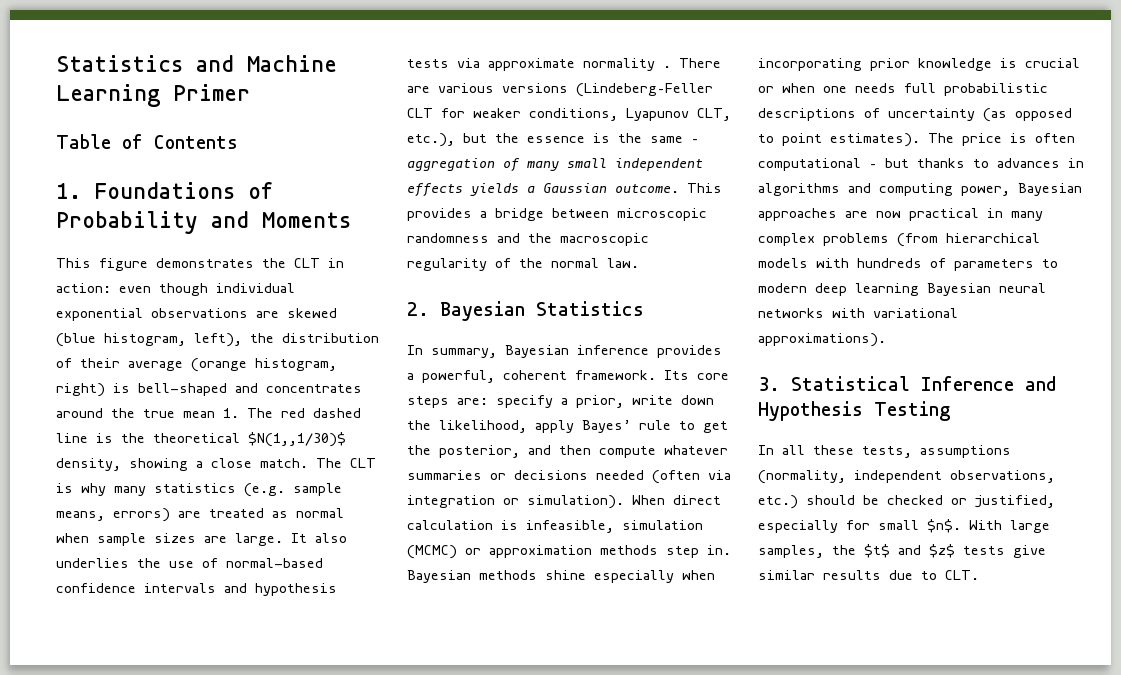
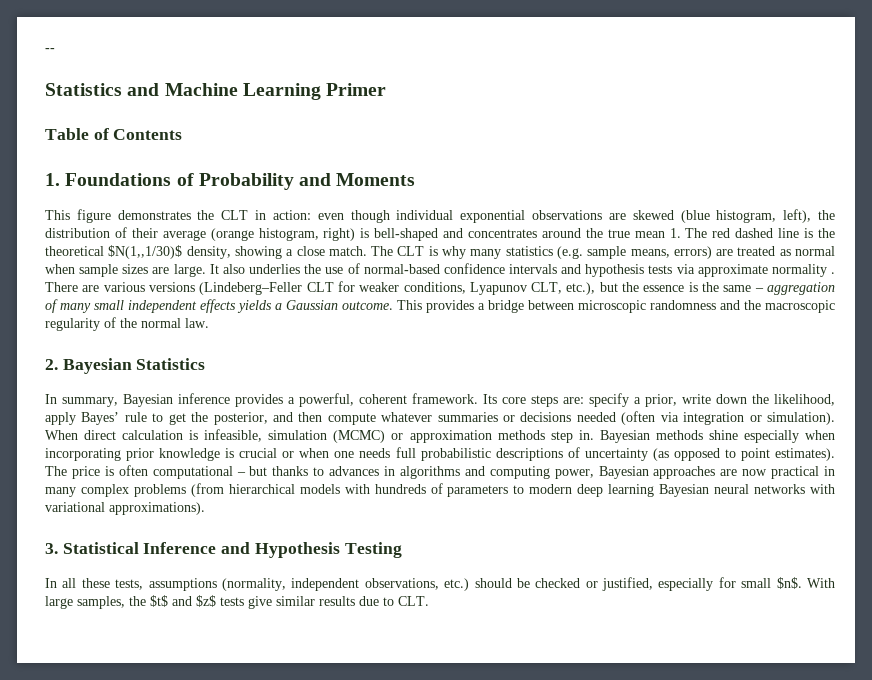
(56, 63) none -> [45,48,55,52] -- //

